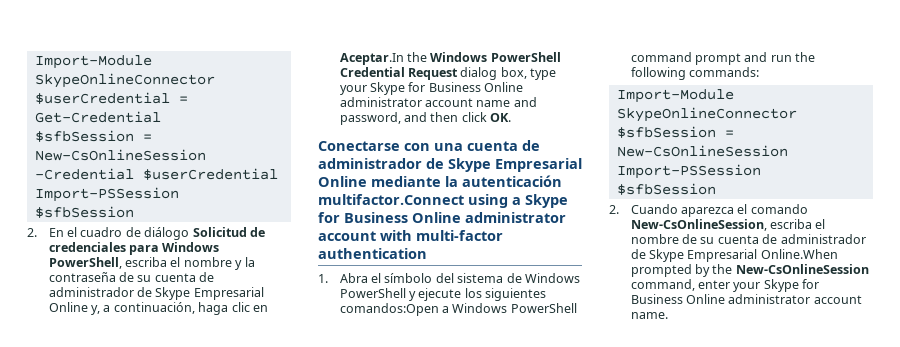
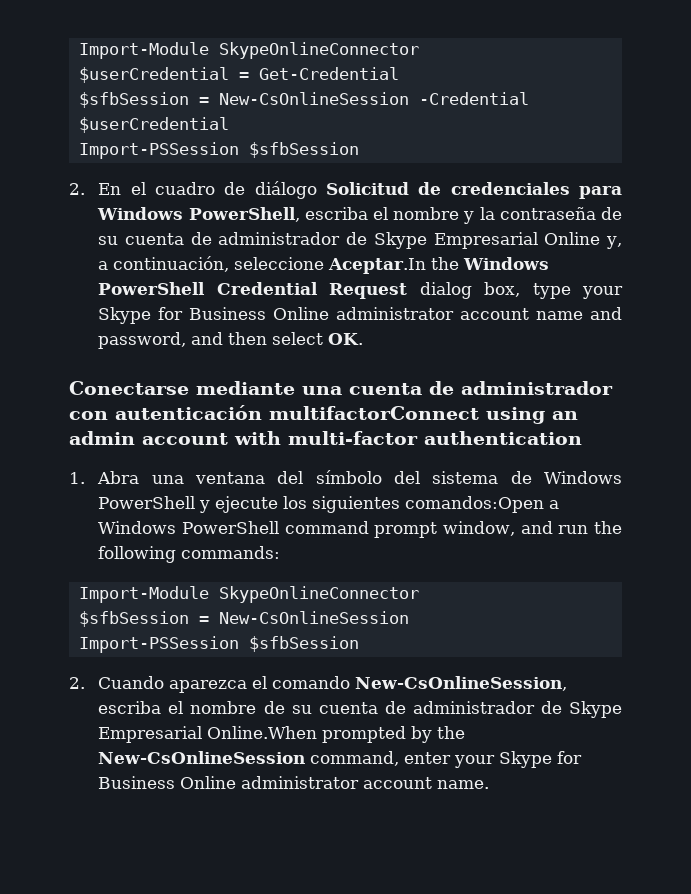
[198,302,268,315] haga clic en -> [234,257,325,270] seleccione
[461,112,487,122] click -> [272,332,324,345] select
[404,143,430,151] con -> [196,381,295,395] mediante
[426,158,582,172] [318,175,562,187] [318,194,568,208] [318,212,566,223] de Skype Empresarial Online mediante la autenticación multifactor.Connect using a Skype for Business Online administrator -> [69,405,578,424] [69,431,135,445] con autenticación multifactorConnect using an admin
[371,273,382,283] el -> [151,471,304,484] una ventana del
(742, 59) none -> [442,521,515,536] window,

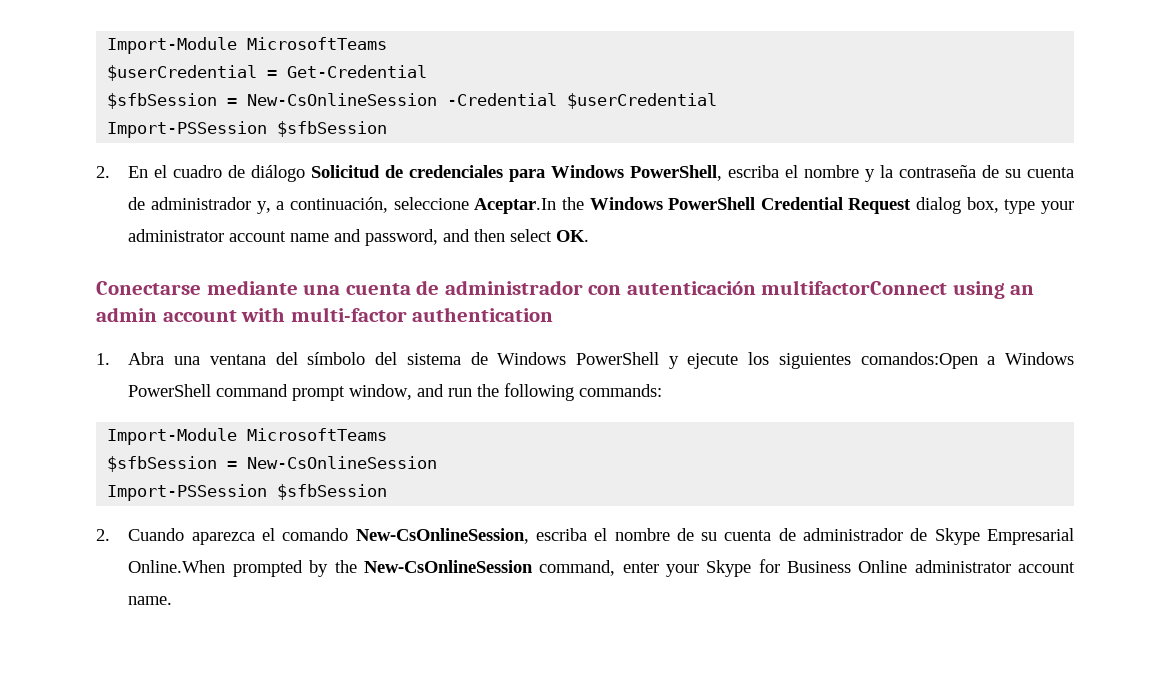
[78,42,419,59] Import-Module SkypeOnlineConnector -> [107,37,388,54] Import-Module MicrosoftTeams
[346,232,601,249] de Skype Empresarial Online -> (252, 203) none
[98,307,330,324] Skype for Business Online -> (1074, 207) none
[218,586,419,603] SkypeOnlineConnector -> [247,428,388,441] MicrosoftTeams

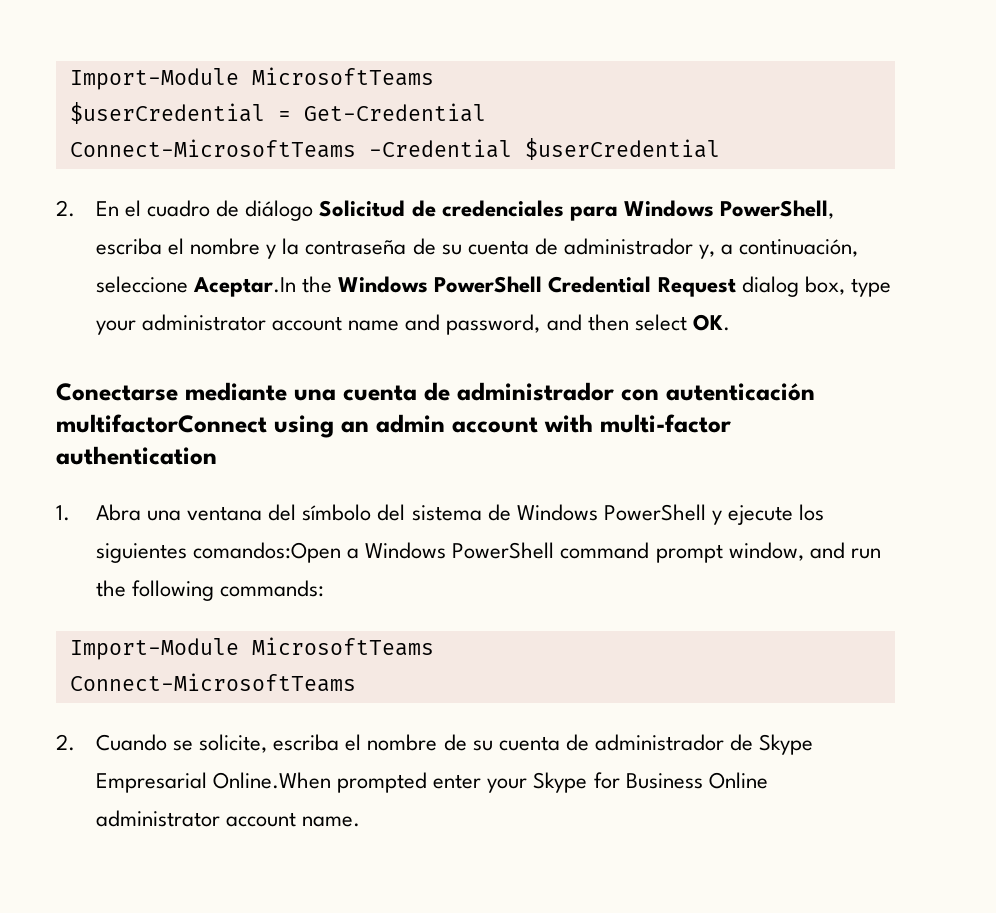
[107,93,438,109] $sfbSession = New-CsOnlineSession -> [69,139,356,158] Connect-MicrosoftTeams
[107,121,388,138] // Import-PSSession $sfbSession -> (720, 149) none
[107,456,438,472] [107,484,388,501] [96,528,529,545] $sfbSession = New-CsOnlineSession // Import-PSSession $sfbSession // 2. Cuando aparezca el comando New-CsOnlineSession, -> [69,673,356,692] [56,734,268,753] Connect-MicrosoftTeams // 2. Cuando se solicite,
[309,560,616,577] by the New-CsOnlineSession command, -> (428, 782) none

